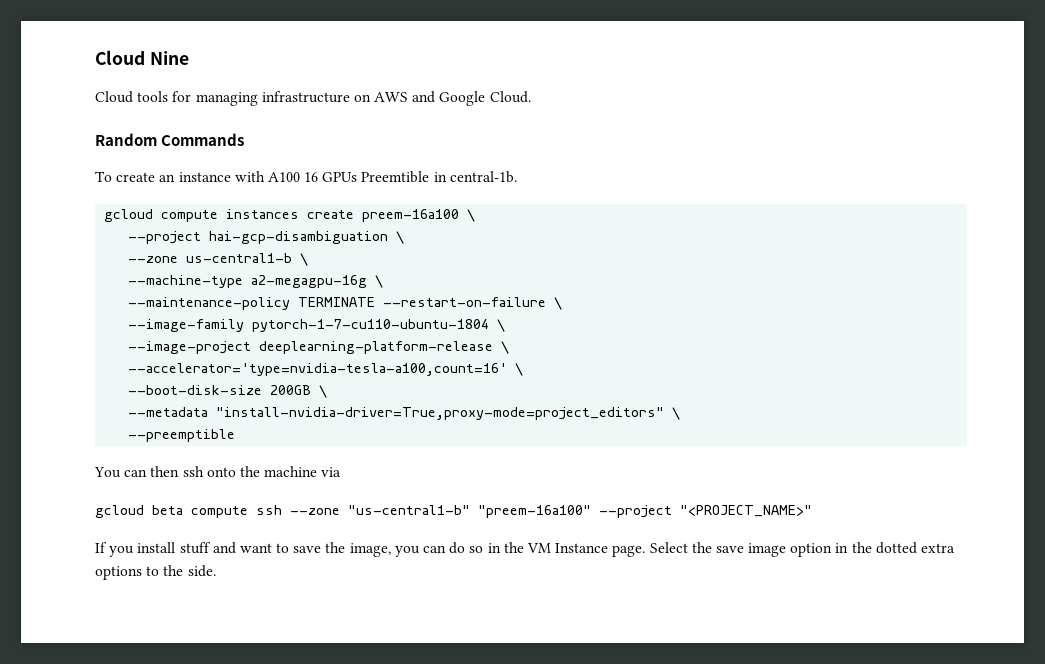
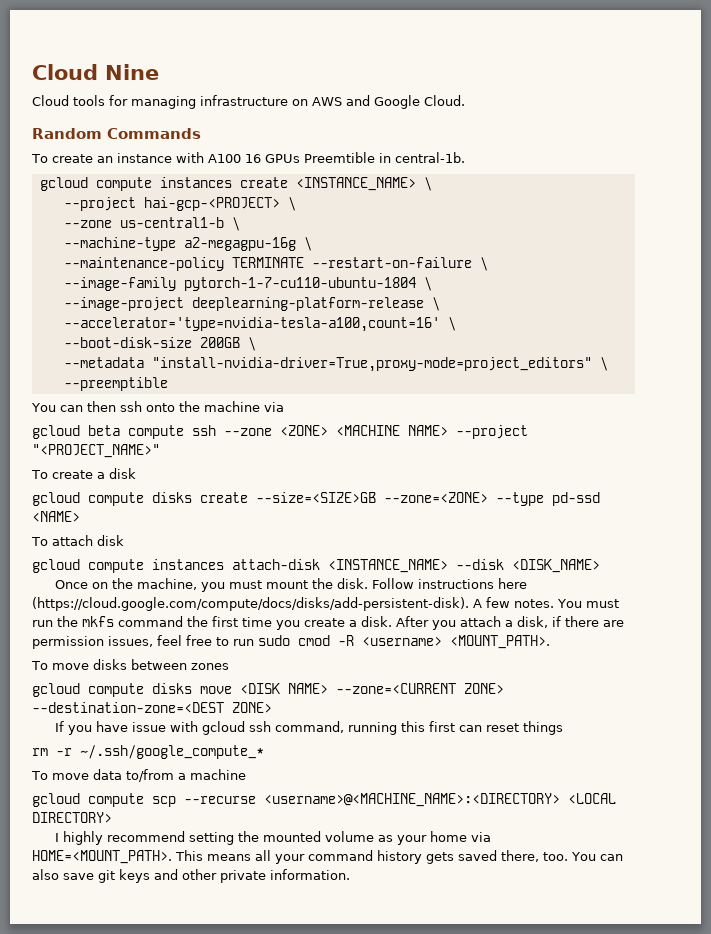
[362,209,460,222] preem-16a100 -> [295,177,416,191] <INSTANCE_NAME>
[209,231,389,244] hai-gcp-disambiguation -> [143,197,280,211] hai-gcp-<PROJECT>
[348,505,591,518] "us-central1-b" "preem-16a100" -> [280,425,448,436] <ZONE> <MACHINE NAME>
[95,542,955,557] [95,565,216,580] If you install stuff and want to save the image, you can do so in the VM Instance page. Select the save image option in the dotted extra options to the side. -> [31,468,136,479] [32,492,600,506] [32,511,80,522] [31,535,124,546] [32,559,600,573] [55,578,528,592] [32,597,619,611] [32,616,624,630] [32,635,550,649] [31,659,229,670] [32,683,504,697] [32,702,272,713] [55,721,564,735] [32,745,264,759] [31,769,246,782] [32,793,616,807] [32,812,112,823] [55,831,492,845] [32,850,623,864] [32,869,350,883] To create a disk // gcloud compute disks create --size=<SIZE>GB --zone=<ZONE> --type pd-ssd <NAME> // To attach disk // gcloud compute instances attach-disk <INSTANCE_NAME> --disk <DISK_NAME> // Once on the machine, you must mount the disk. Follow instructions here (https://cloud.google.com/compute/docs/disks/add-persistent-disk). A few notes. You must run the mkfs command the first time you create a disk. After you attach a disk, if there are permission issues, feel free to run sudo cmod -R <username> <MOUNT_PATH>. // To move disks between zones // gcloud compute disks move <DISK NAME> --zone=<CURRENT ZONE> --destination-zone=<DEST ZONE> // If you have issue with gcloud ssh command, running this first can reset things // rm -r ~/.ssh/google_compute_* // To move data to/from a machine // gcloud compute scp --recurse <username>@<MACHINE_NAME>:<DIRECTORY> <LOCAL DIRECTORY> // I highly recommend setting the mounted volume as your home via HOME=<MOUNT_PATH>. This means all your command history gets saved there, too. You can also save git keys and other private information.

